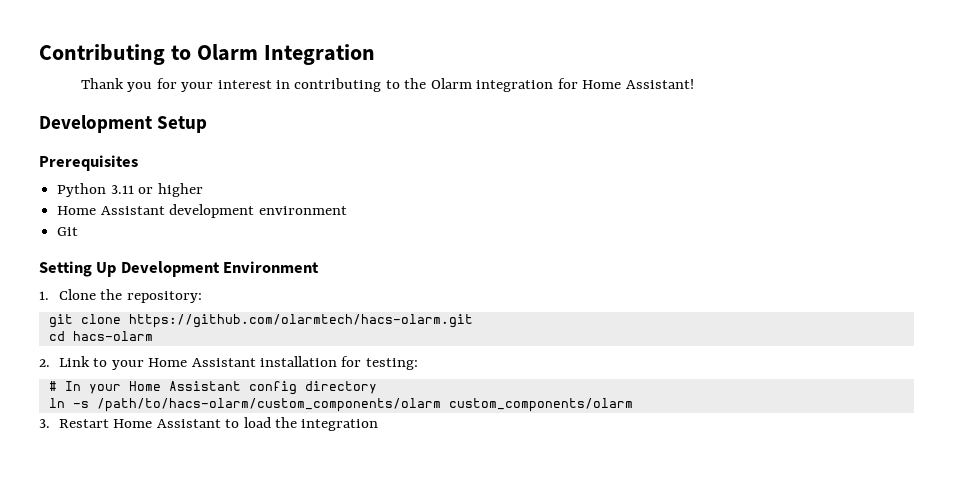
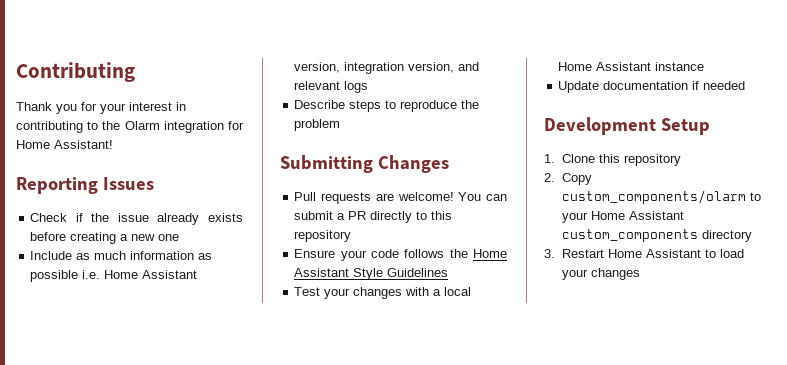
[170,44,375,65] to Olarm Integration -> (135, 72) none
[39,115,208,133] [39,155,138,171] [57,183,203,197] [57,204,347,218] [57,227,79,236] [39,261,320,277] [39,289,202,303] [48,314,473,328] [48,331,153,341] [39,356,418,370] [48,381,377,395] [48,398,633,412] Development Setup // Prerequisites // Python 3.11 or higher // Home Assistant development environment // Git // Setting Up Development Environment // 1. Clone the repository: // git clone https://github.com/olarmtech/hacs-olarm.git // cd hacs-olarm // 2. Link to your Home Assistant installation for testing: // # In your Home Assistant config directory // ln -s /path/to/hacs-olarm/custom_components/olarm custom_components/olarm -> [16,177,154,194] [30,213,243,225] [30,232,180,244] [30,251,213,260] [30,270,198,282] [294,62,480,74] [294,81,369,93] [294,100,480,112] [294,119,341,131] [280,155,449,173] [294,192,507,204] [294,211,453,223] [294,230,352,242] [294,249,507,261] [294,268,449,280] [294,287,472,299] [558,62,705,71] [558,81,746,93] [544,117,710,135] [544,154,681,166] [544,173,592,185] [561,190,761,204] [561,211,684,223] [561,229,752,242] Reporting Issues // Check if the issue already exists before creating a new one // Include as much information as possible i.e. Home Assistant version, integration version, and relevant logs // Describe steps to reproduce the problem // Submitting Changes // Pull requests are welcome! You can submit a PR directly to this repository // Ensure your code follows the Home Assistant Style Guidelines // Test your changes with a local Home Assistant instance // Update documentation if needed // Development Setup // 1. Clone this repository // 2. Copy custom_components/olarm to your Home Assistant custom_components directory
[275,417,379,431] the integration -> [561,268,640,280] your changes

